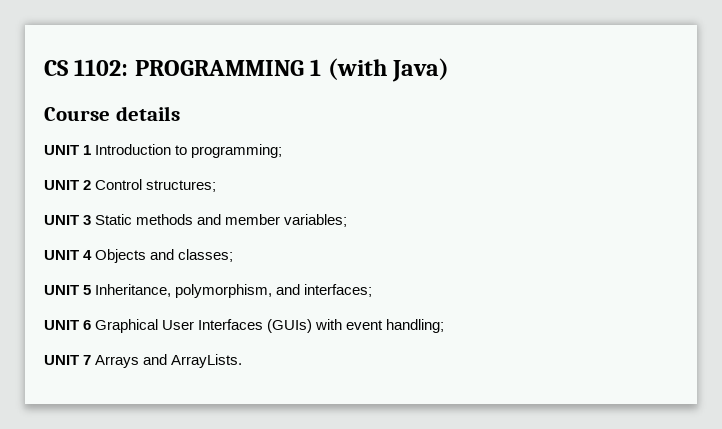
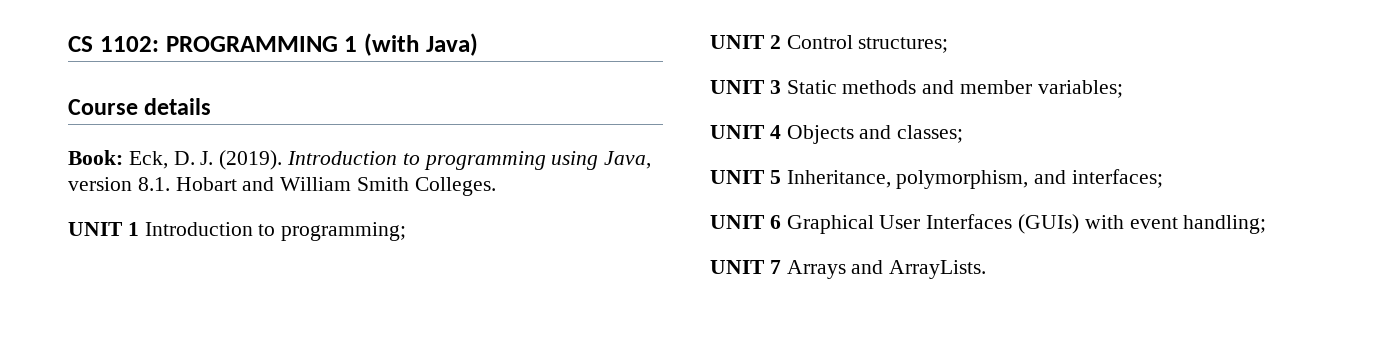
(180, 113) none -> [68,150,652,170] [68,177,496,196] // Book: Eck, D. J. (2019). Introduction to programming using Java, version 8.1. Hobart and William Smith Colleges.

